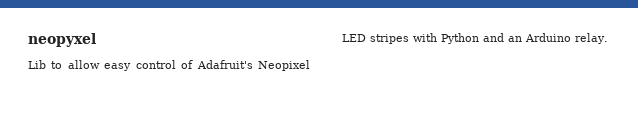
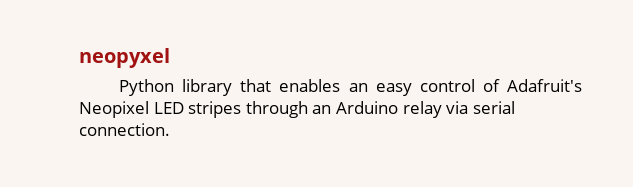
[28,60,100,69] Lib to allow -> [119,79,368,96] Python library that enables an
[413,33,608,44] with Python and an Arduino relay. -> [245,101,515,118] [79,123,170,136] through an Arduino relay via serial connection.

